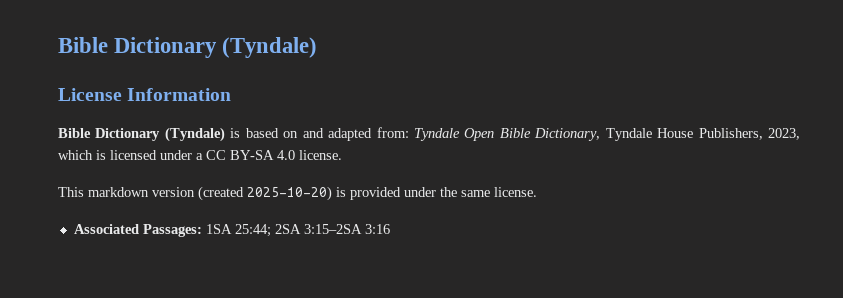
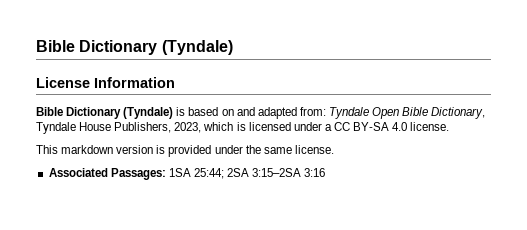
[198,186,332,201] (created 2025-10-20) -> (154, 149) none

